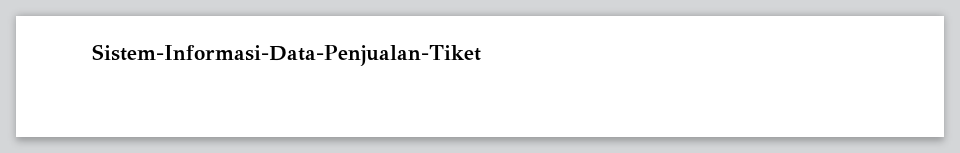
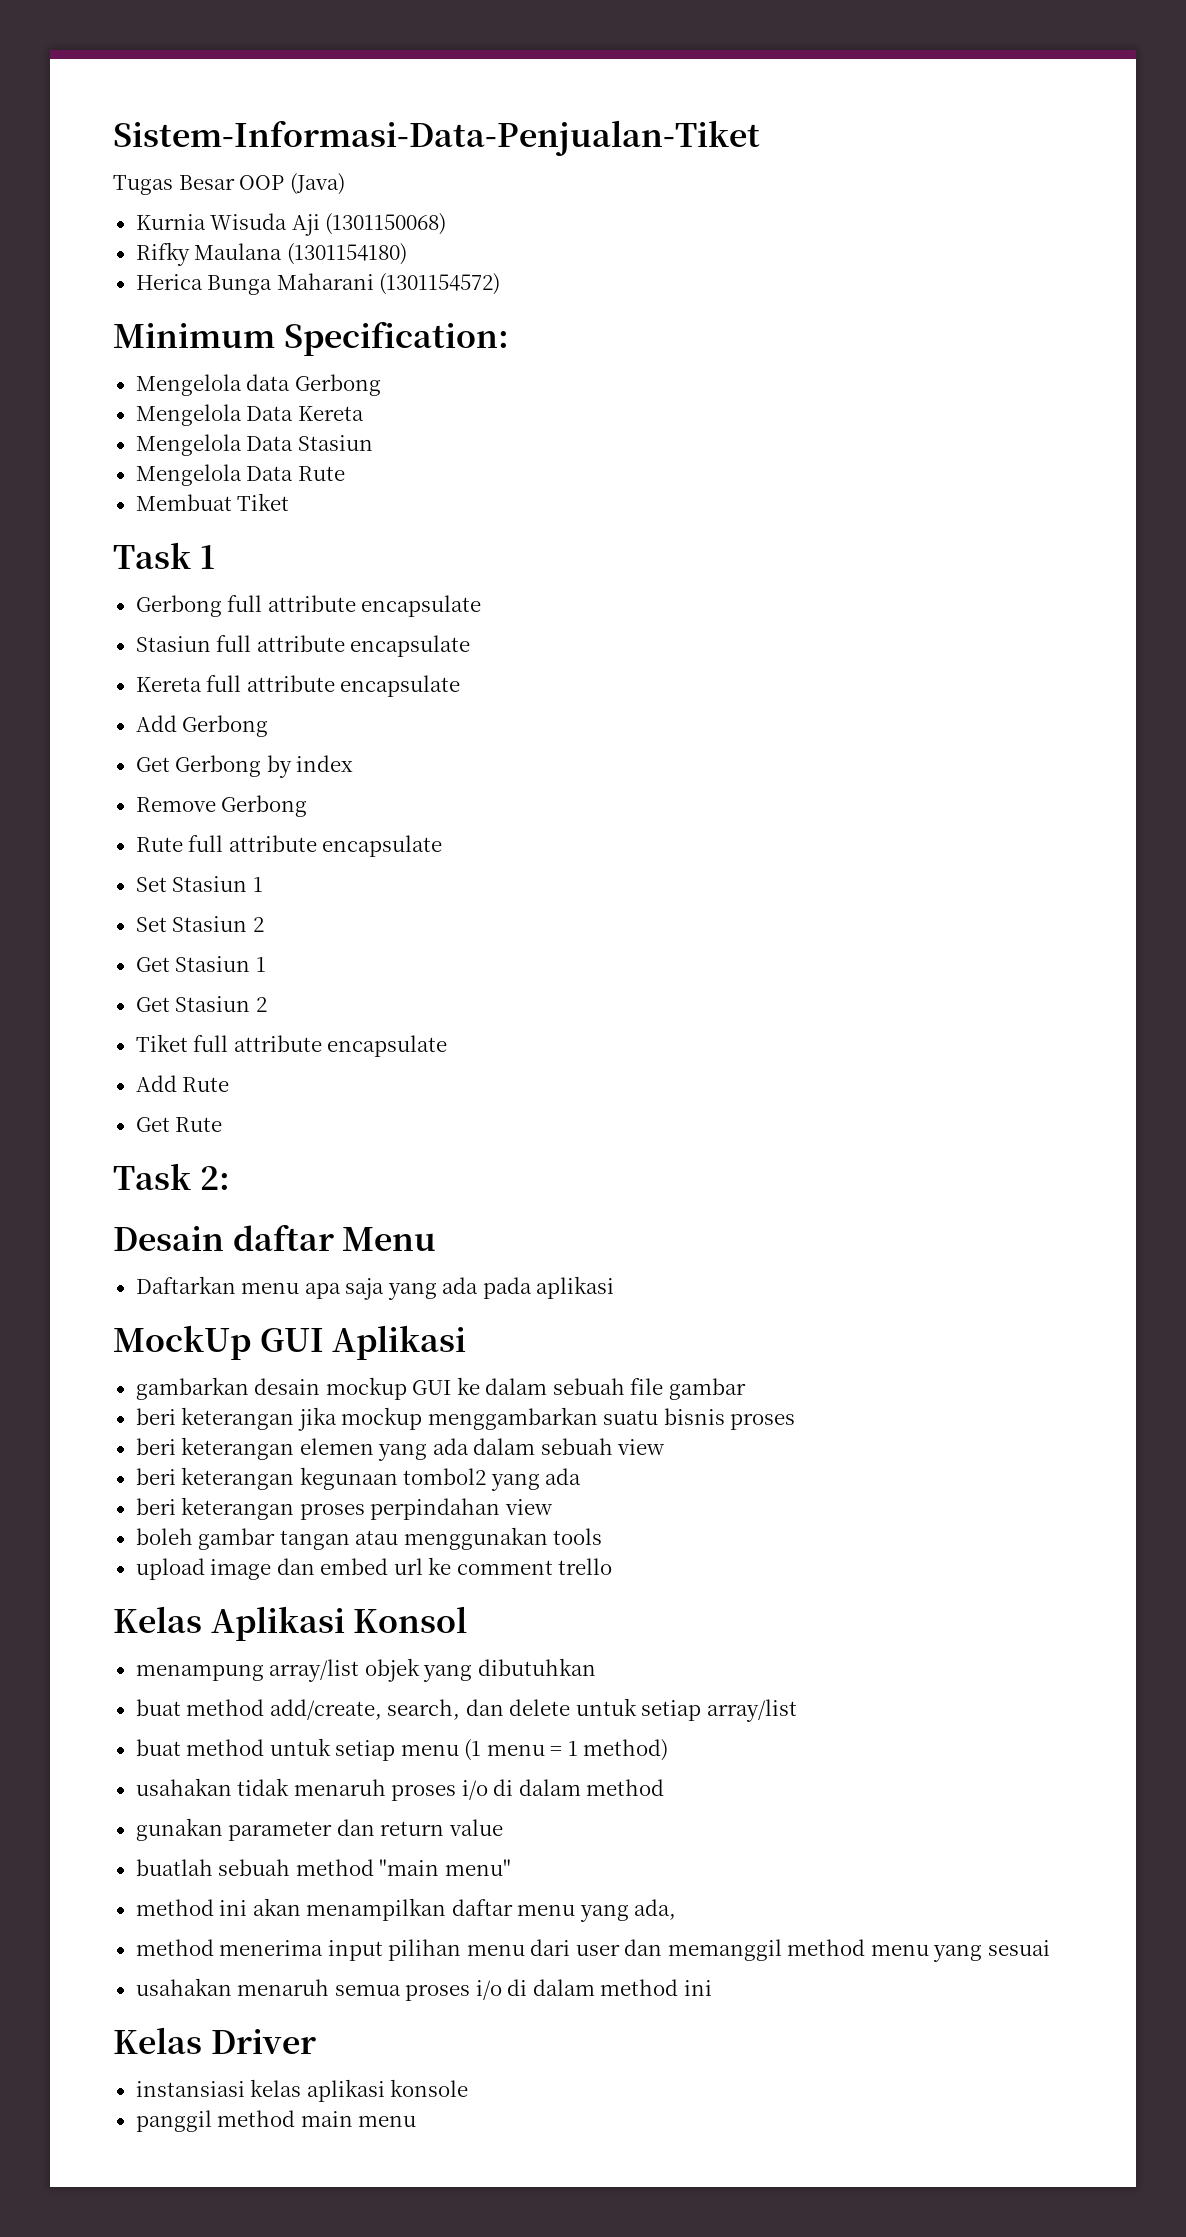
(481, 55) none -> [113,173,345,195] [135,213,447,236] [135,242,407,266] [135,273,501,295] [113,321,509,356] [135,374,381,396] [135,404,364,426] [135,434,373,456] [135,464,345,486] [135,493,290,511] [113,542,215,569] [135,595,482,617] [135,635,471,657] [135,675,461,697] [135,715,269,737] [135,755,354,778] [135,795,308,817] [135,835,443,857] [135,876,263,892] [135,916,264,932] [135,956,266,972] [135,996,267,1012] [135,1034,448,1057] [135,1075,230,1092] [135,1117,223,1132] [113,1163,230,1190] [113,1224,437,1251] [135,1276,615,1300] [113,1325,467,1360] [135,1377,746,1400] [135,1407,796,1431] [135,1437,666,1461] [135,1467,582,1491] [135,1497,553,1520] [135,1527,603,1550] [135,1557,613,1580] [113,1606,468,1641] [135,1658,596,1682] [135,1698,797,1722] [135,1738,669,1761] [135,1778,665,1801] [135,1818,503,1841] [135,1859,511,1876] [135,1898,677,1922] [135,1939,1050,1962] [135,1978,712,2001] [113,2027,316,2054] [135,2079,469,2102] [135,2110,417,2132] // Tugas Besar OOP (Java) // Kurnia Wisuda Aji (1301150068) // Rifky Maulana (1301154180) // Herica Bunga Maharani (1301154572) // Minimum Specification: // Mengelola data Gerbong // Mengelola Data Kereta // Mengelola Data Stasiun // Mengelola Data Rute // Membuat Tiket // Task 1 // Gerbong full attribute encapsulate // Stasiun full attribute encapsulate // Kereta full attribute encapsulate // Add Gerbong // Get Gerbong by index // Remove Gerbong // Rute full attribute encapsulate // Set Stasiun 1 // Set Stasiun 2 // Get Stasiun 1 // Get Stasiun 2 // Tiket full attribute encapsulate // Add Rute // Get Rute // Task 2: // Desain daftar Menu // Daftarkan menu apa saja yang ada pada aplikasi // MockUp GUI Aplikasi // gambarkan desain mockup GUI ke dalam sebuah file gambar // beri keterangan jika mockup menggambarkan suatu bisnis proses // beri keterangan elemen yang ada dalam sebuah view // beri keterangan kegunaan tombol2 yang ada // beri keterangan proses perpindahan view // boleh gambar tangan atau menggunakan tools // upload image dan embed url ke comment trello // Kelas Aplikasi Konsol // menampung array/list objek yang dibutuhkan // buat method add/create, search, dan delete untuk setiap array/list // buat method untuk setiap menu (1 menu = 1 method) // usahakan tidak menaruh proses i/o di dalam method // gunakan parameter dan return value // buatlah sebuah method "main menu" // method ini akan menampilkan daftar menu yang ada, // method menerima input pilihan menu dari user dan memanggil method menu yang sesuai // usahakan menaruh semua proses i/o di dalam method ini // Kelas Driver // instansiasi kelas aplikasi konsole // panggil method main menu

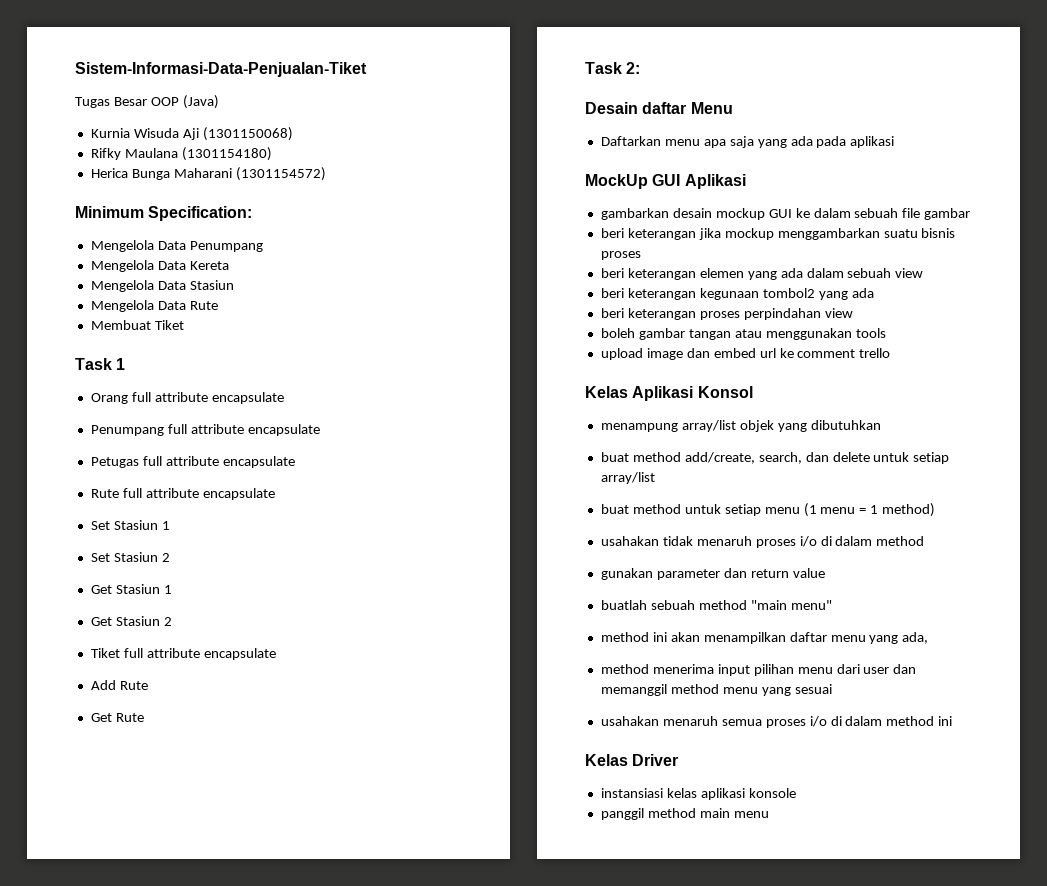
[246,374,381,396] data Gerbong -> [157,241,263,252] Data Penumpang
[135,595,482,617] [135,635,471,657] [135,675,461,697] [135,715,269,737] [135,755,354,778] [135,795,308,817] Gerbong full attribute encapsulate // Stasiun full attribute encapsulate // Kereta full attribute encapsulate // Add Gerbong // Get Gerbong by index // Remove Gerbong -> [90,392,284,404] [90,424,320,436] [90,456,295,468] Orang full attribute encapsulate // Penumpang full attribute encapsulate // Petugas full attribute encapsulate

